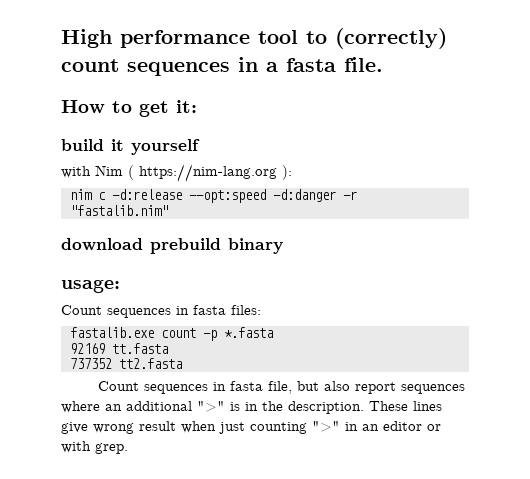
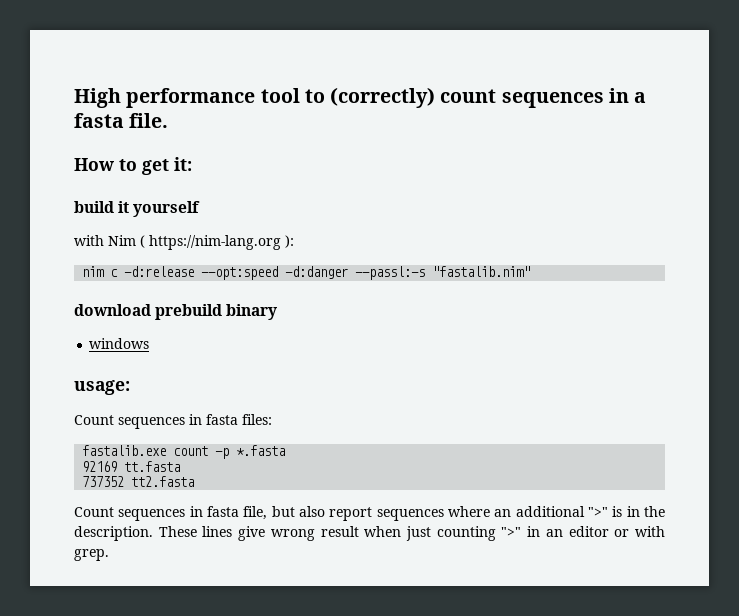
[343,191,357,200] -r -> [355,266,426,280] --passl:-s
(283, 246) none -> [89,338,150,349] // windows

